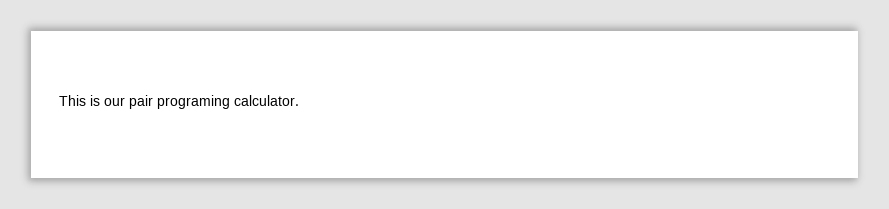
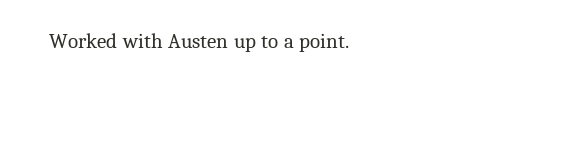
[59,95,299,109] This is our pair programing calculator. -> [49,33,350,52] Worked with Austen up to a point.

